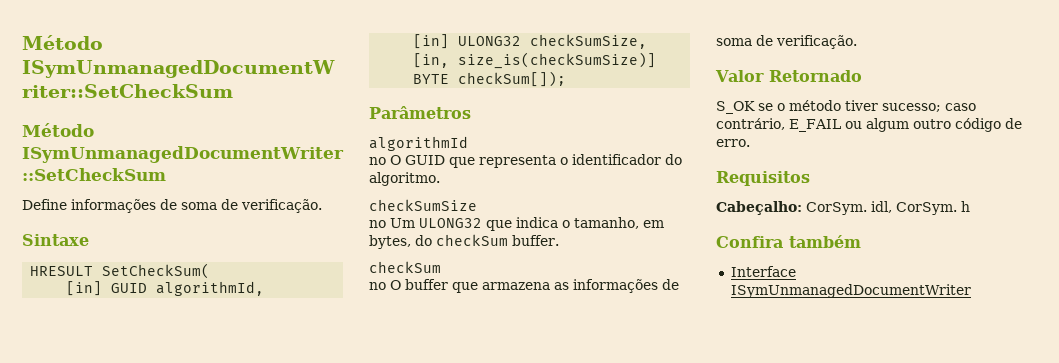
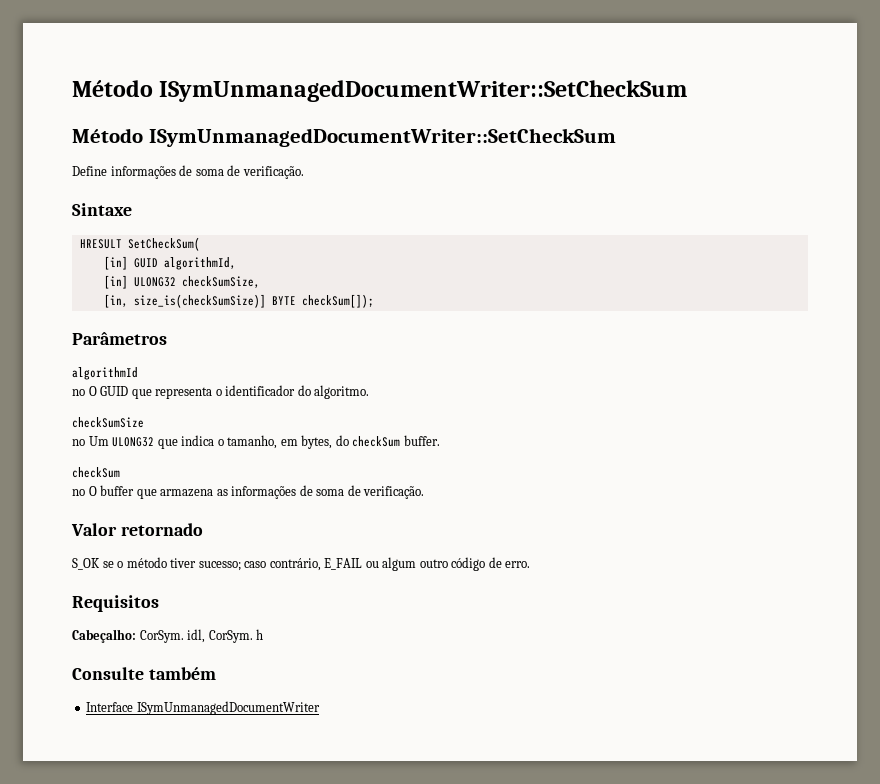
[768,70,862,82] Retornado -> [120,523,203,536] retornado
[716,236,783,248] Confira -> [72,667,144,680] Consulte

